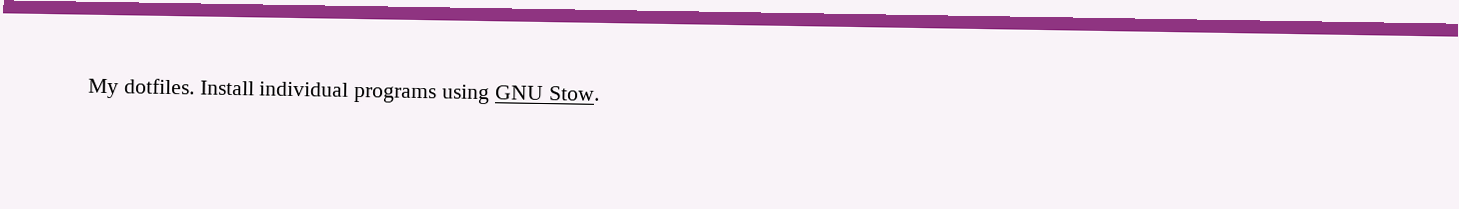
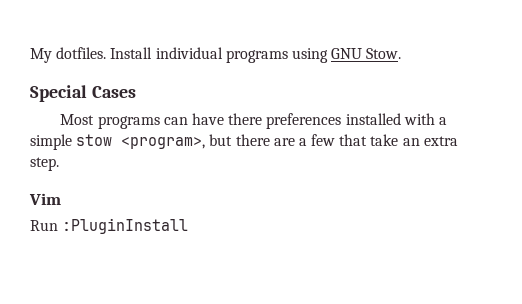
(600, 93) none -> [30,85,136,102] [60,113,447,129] [30,134,458,150] [30,157,59,171] [29,193,61,205] [30,218,189,234] // Special Cases // Most programs can have there preferences installed with a simple stow <program>, but there are a few that take an extra step. // Vim // Run :PluginInstall

